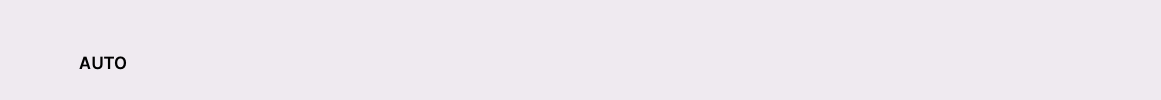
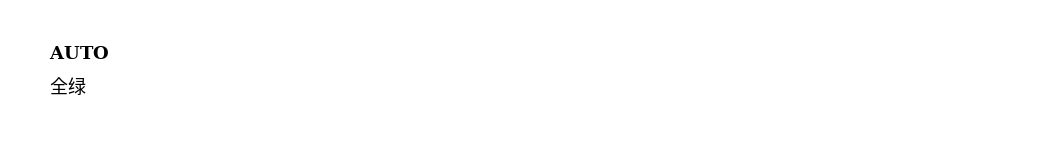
(127, 63) none -> [50,77,86,95] // 全绿

